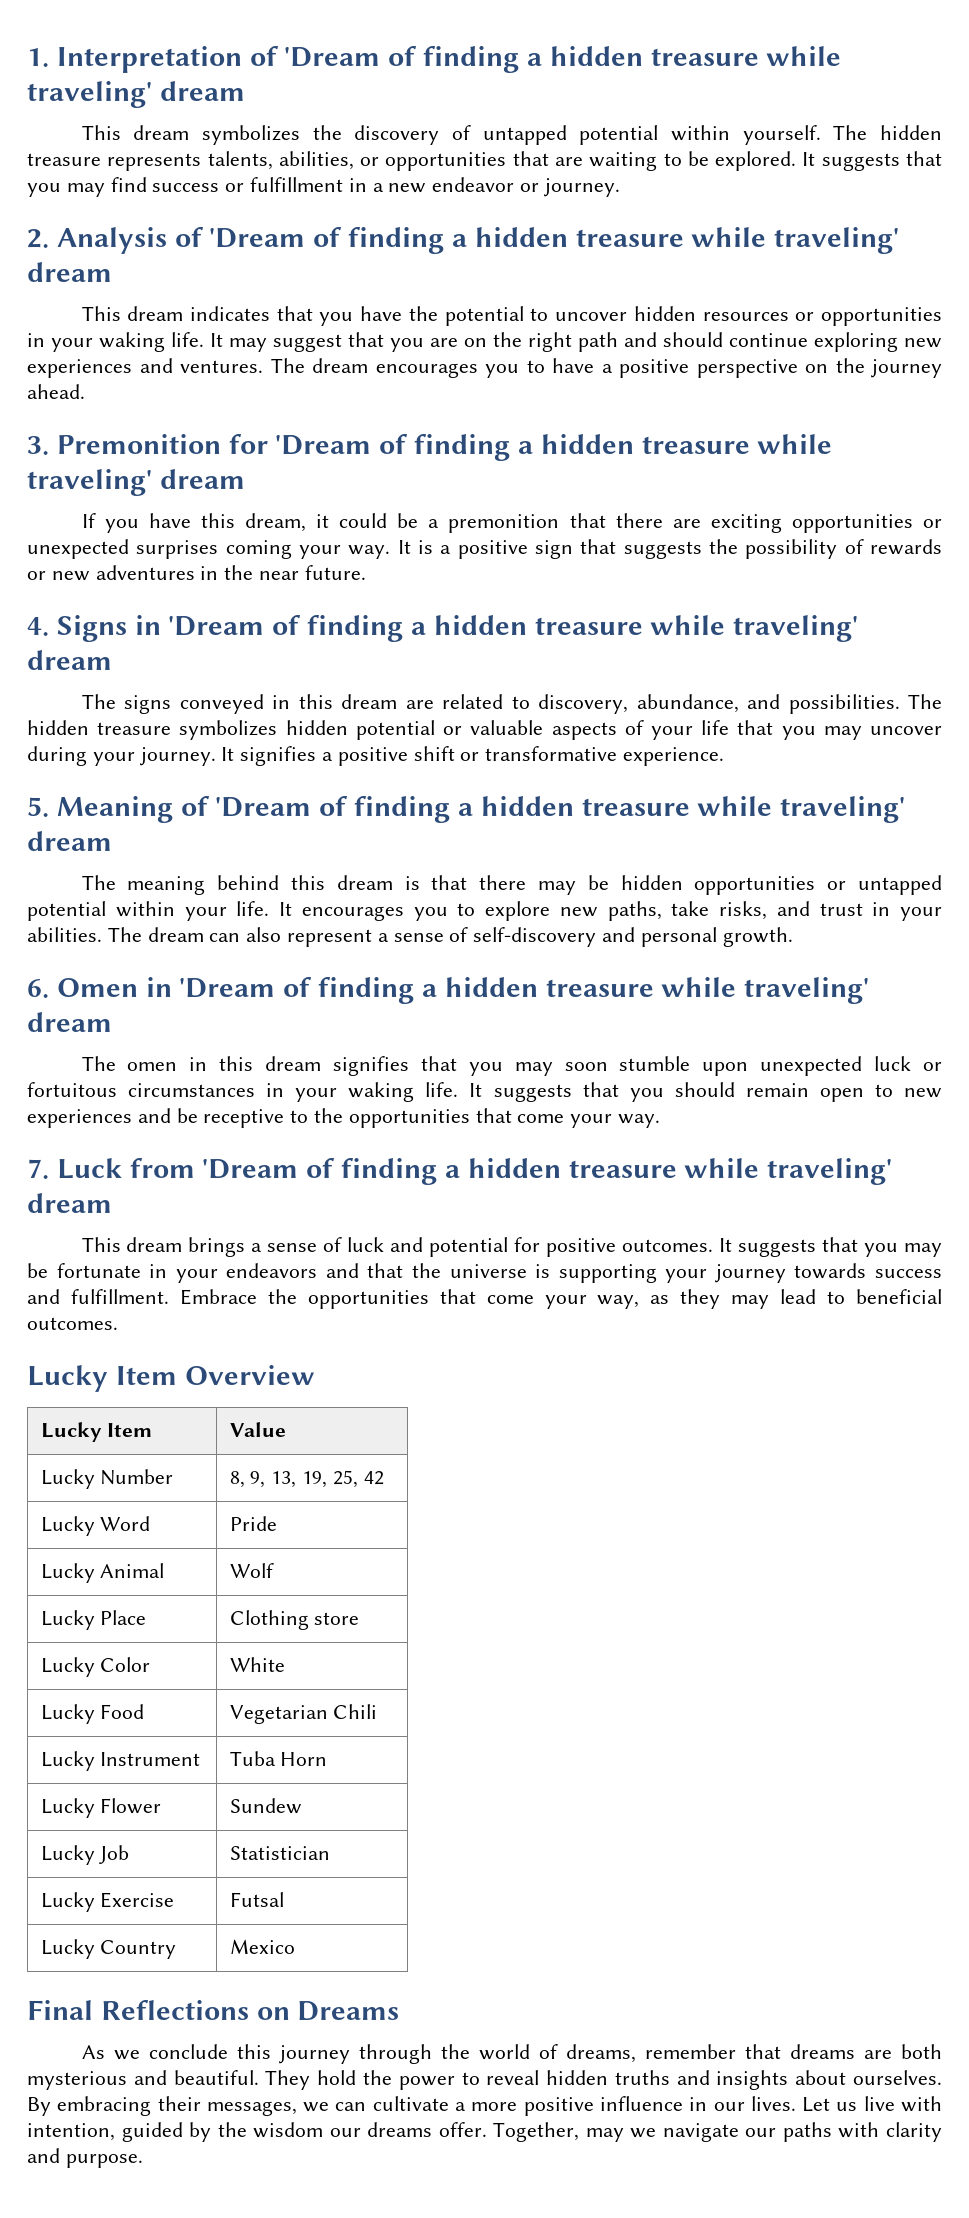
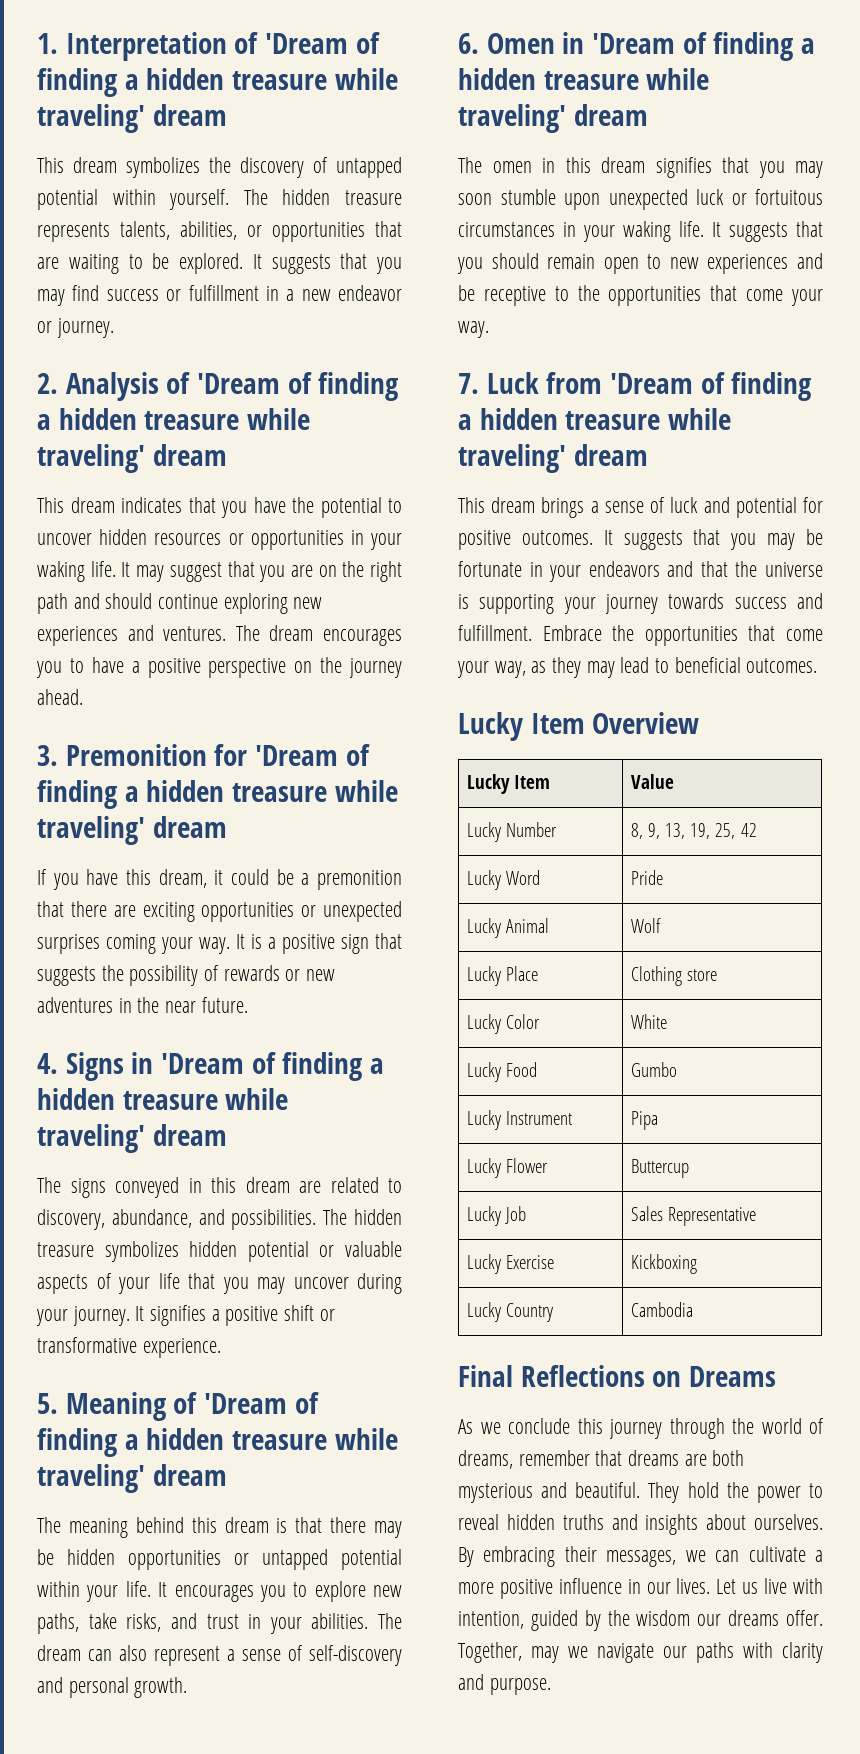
[229,1704,378,1724] Vegetarian Chili -> [630,1062,677,1077] Gumbo
[229,1751,328,1766] Tuba Horn -> [630,1111,658,1130] Pipa
[229,1798,302,1814] Sundew -> [630,1159,689,1178] Buttercup
[229,1846,330,1860] Statistician -> [630,1206,757,1226] Sales Representative
[229,1892,284,1907] Futsal -> [630,1254,697,1274] Kickboxing
[229,1939,295,1954] Mexico -> [630,1302,693,1317] Cambodia

